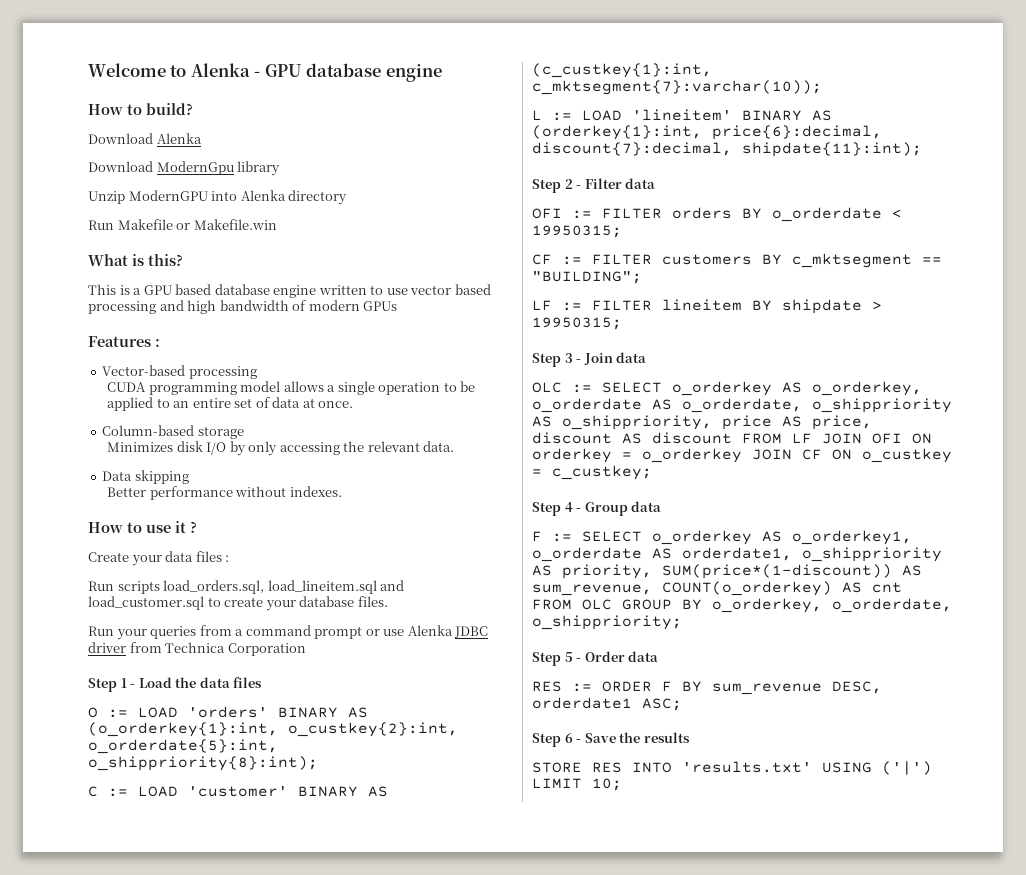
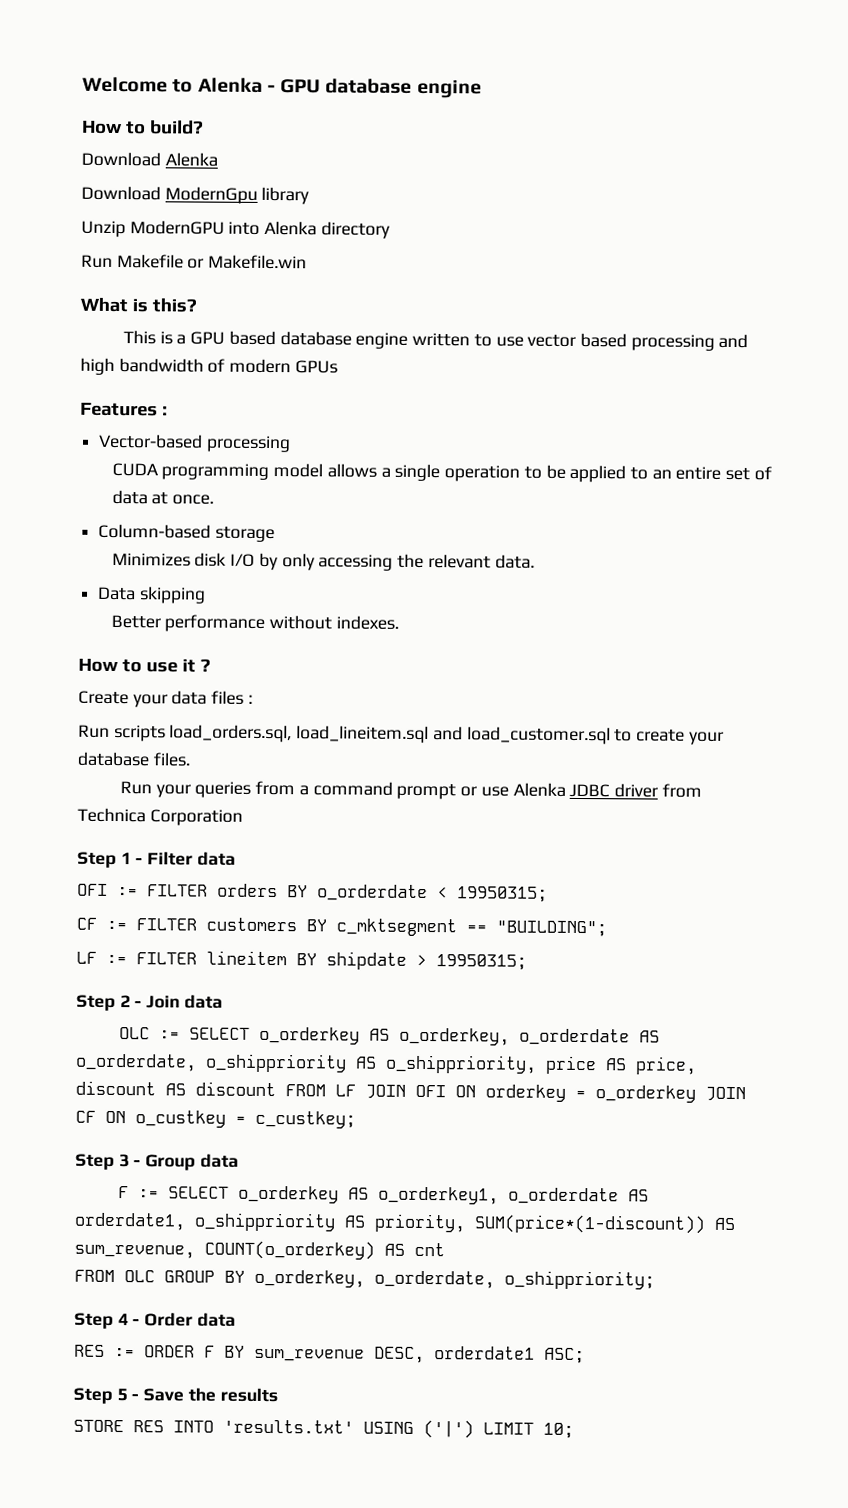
[138,677,263,688] [88,706,368,718] [88,722,458,737] [88,739,278,754] [88,756,318,771] [88,786,388,797] [532,63,712,78] [532,80,822,95] [532,109,832,121] [532,125,882,140] [532,142,922,157] [532,179,582,193] Load the data files // O := LOAD 'orders' BINARY AS (o_orderkey{1}:int, o_custkey{2}:int, o_orderdate{5}:int, o_shippriority{8}:int); // C := LOAD 'customer' BINARY AS (c_custkey{1}:int, c_mktsegment{7}:varchar(10)); // L := LOAD 'lineitem' BINARY AS (orderkey{1}:int, price{6}:decimal, discount{7}:decimal, shipdate{11}:int); // Step 2 - -> (144, 861) none
[564,353,573,363] 3 -> [119,995,131,1008] 2
[564,502,573,512] 4 -> [118,1154,130,1168] 3
[564,652,573,662] 5 -> [117,1313,129,1326] 4
[564,733,573,743] 6 -> [116,1388,128,1402] 5

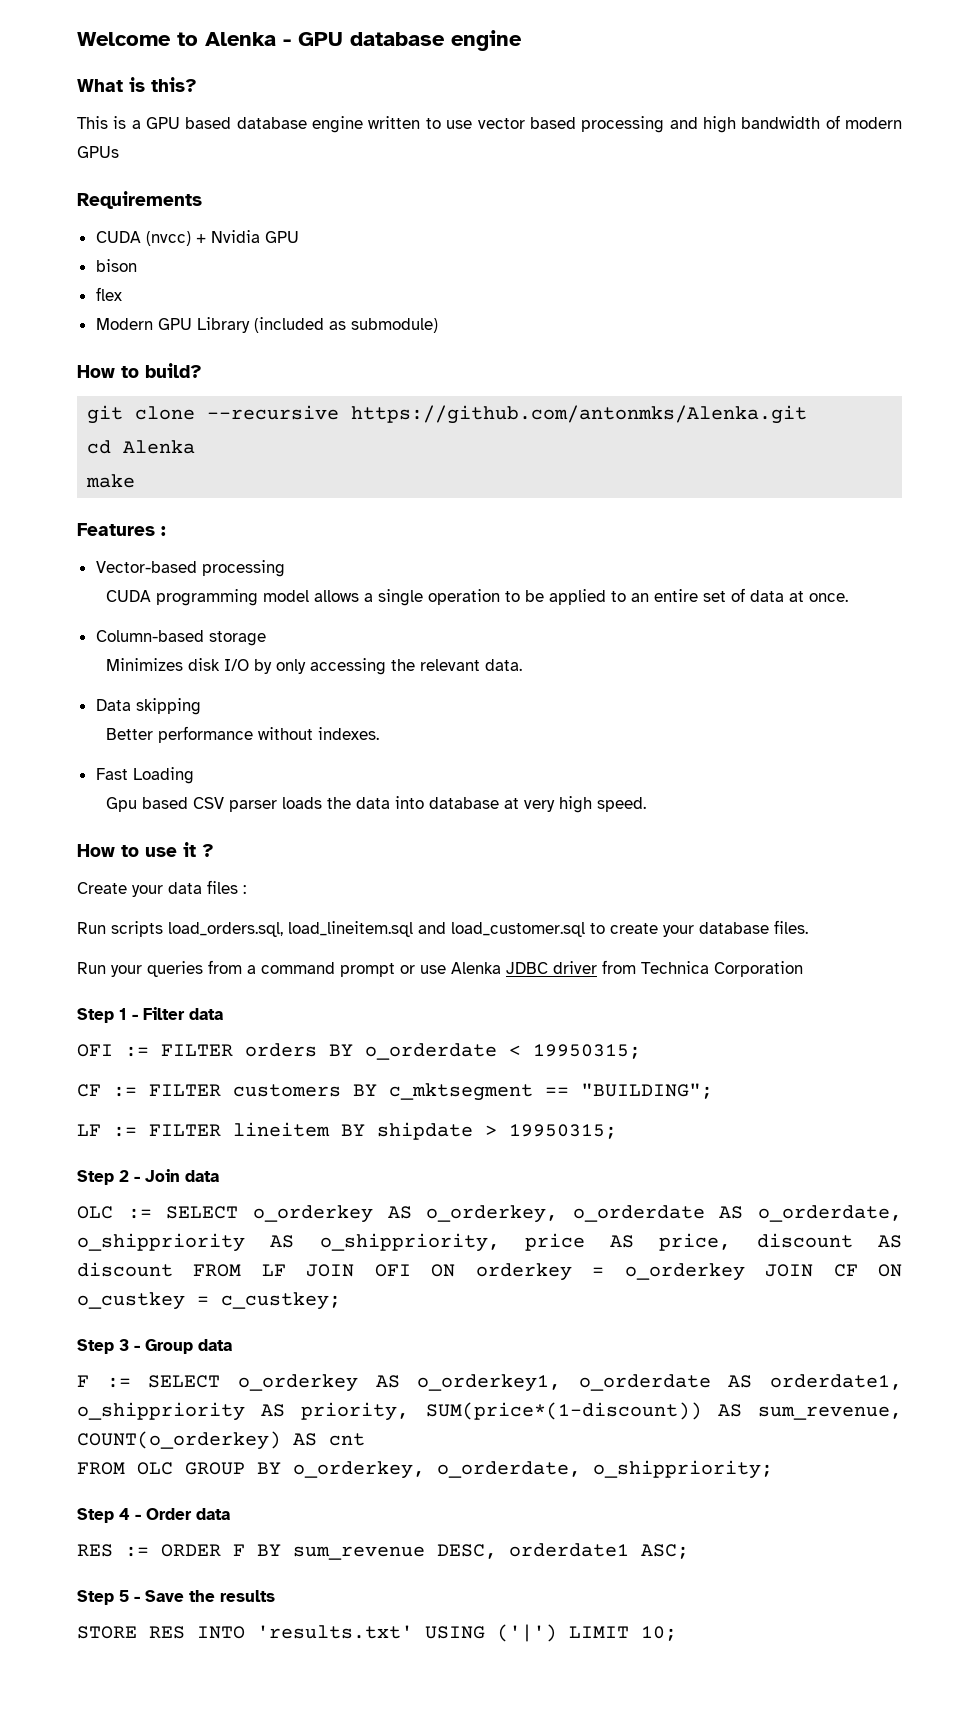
[81,120,204,135] [81,151,218,167] [81,185,310,205] [81,220,390,239] [81,254,308,270] // How to build? // Download Alenka // Download ModernGpu library // Unzip ModernGPU into Alenka directory // Run Makefile or Makefile.win -> (522, 40) none
(338, 367) none -> [77,191,202,209] [95,230,299,246] [95,259,137,272] [95,287,122,301] [95,317,438,333] [77,363,202,378] [87,405,808,424] [87,440,196,454] [86,474,136,488] // Requirements // CUDA (nvcc) + Nvidia GPU // bison // flex // Modern GPU Library (included as submodule) // How to build? // git clone --recursive https://github.com/antonmks/Alenka.git // cd Alenka // make
(399, 622) none -> [95,767,194,784] [105,796,646,813] // Fast Loading // Gpu based CSV parser loads the data into database at very high speed.

